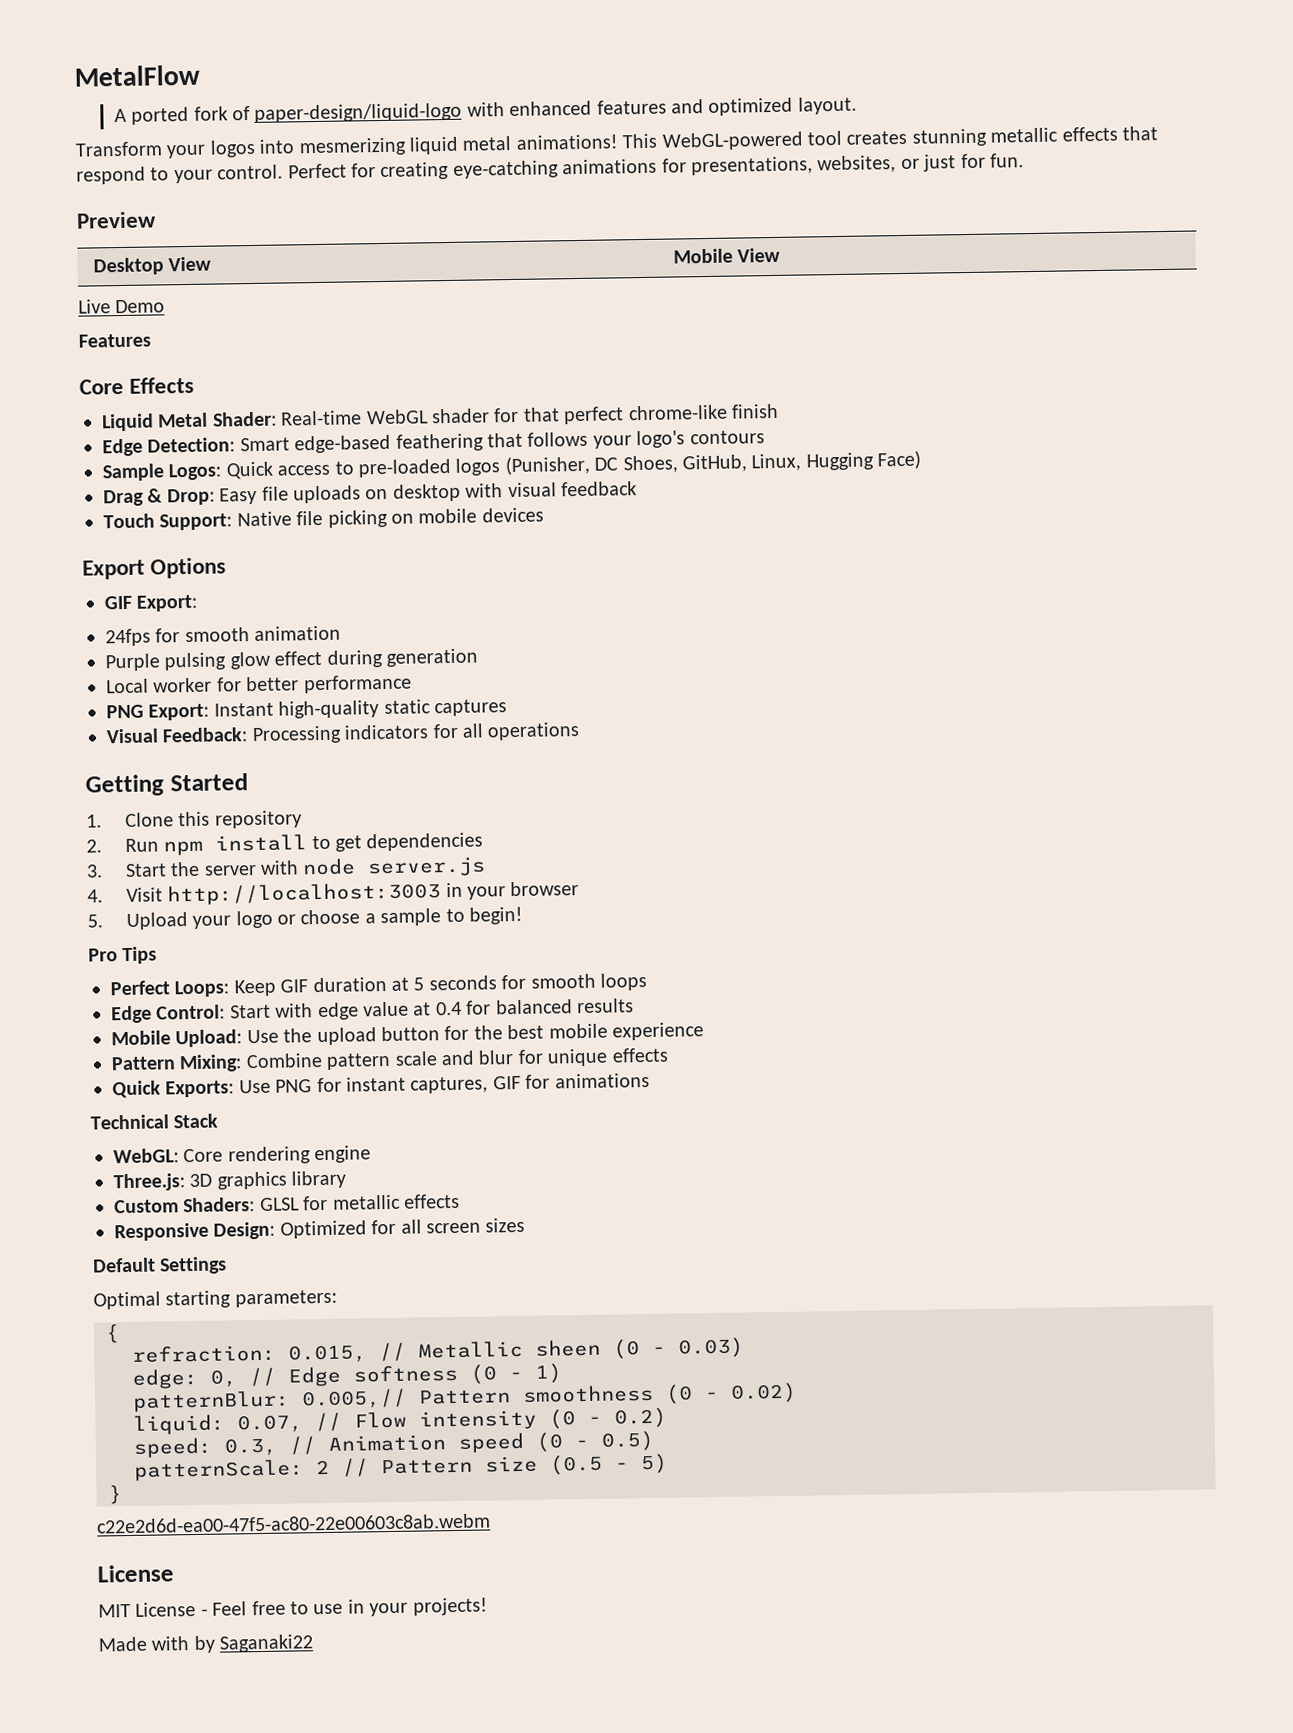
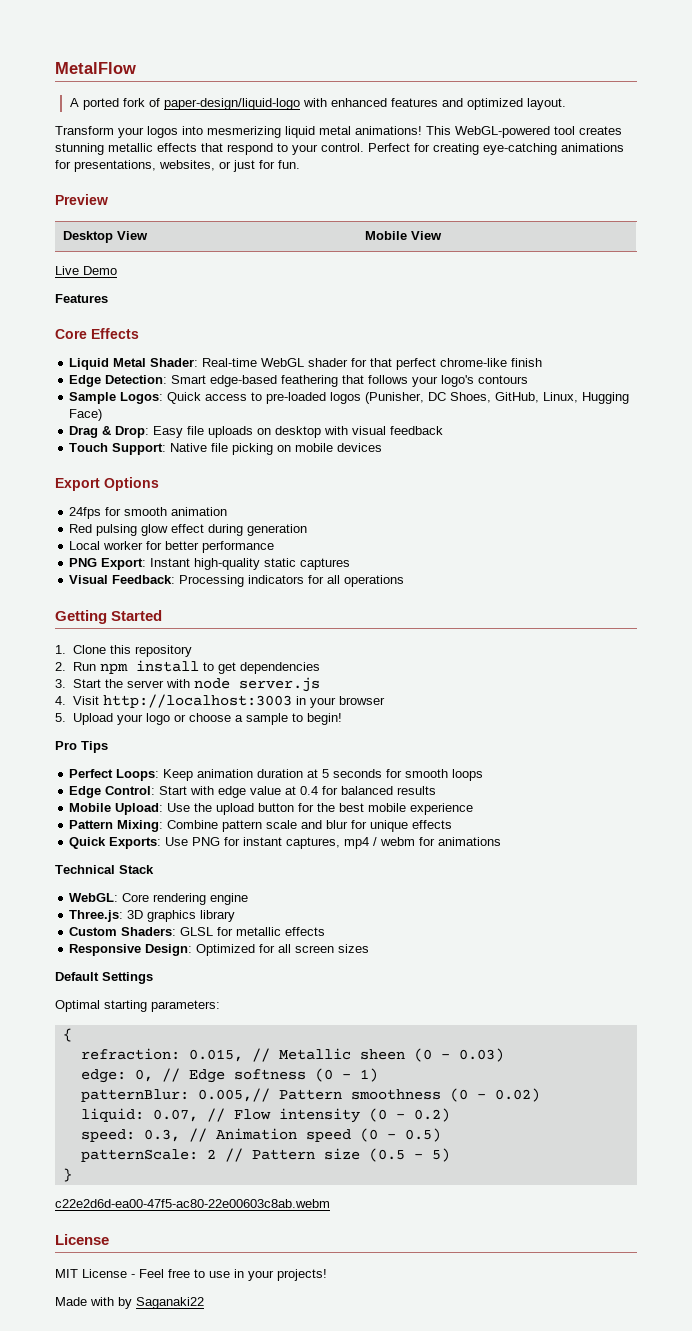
[104,594,199,612] // GIF Export: -> (159, 484) none
[105,653,160,672] Purple -> [69,524,93,533] Red
[280,979,309,993] GIF -> [197,769,254,778] animation
[492,1075,521,1090] GIF -> [344,837,416,849] mp4 / webm

